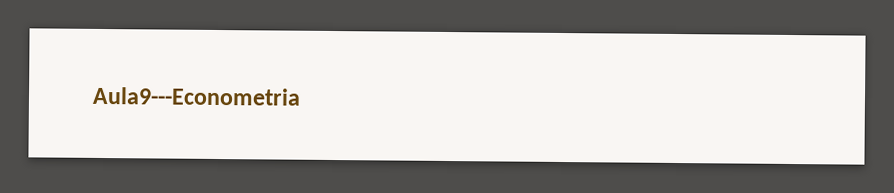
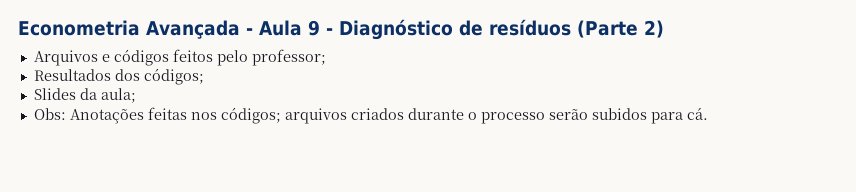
[92,86,301,106] Aula9---Econometria -> [18,19,664,40] [33,49,326,66] [33,68,204,85] [33,88,136,103] [33,107,708,124] Econometria Avançada - Aula 9 - Diagnóstico de resíduos (Parte 2) // Arquivos e códigos feitos pelo professor; // Resultados dos códigos; // Slides da aula; // Obs: Anotações feitas nos códigos; arquivos criados durante o processo serão subidos para cá.

